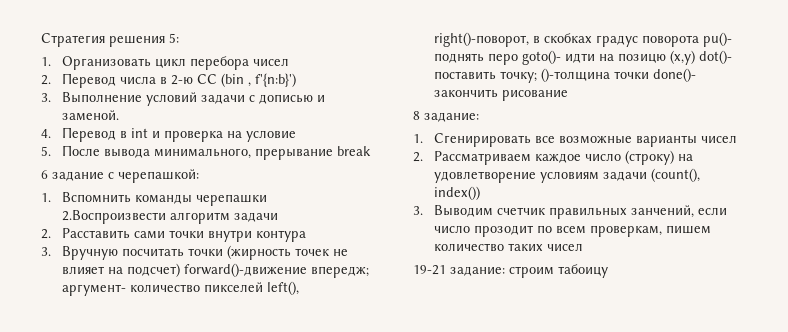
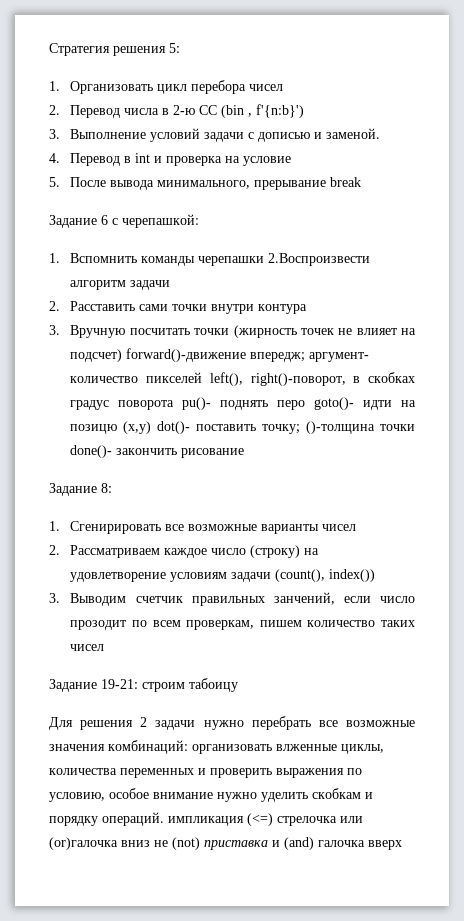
[41,170,104,181] 6 задание -> [49,215,108,228] Задание 6
[413,111,479,122] 8 задание: -> [49,483,112,496] Задание 8:
[413,265,505,276] 19-21 задание: -> [49,679,138,692] Задание 19-21:
(608, 271) none -> [49,716,415,730] [49,740,384,754] [49,768,362,778] [49,788,373,802] [49,812,363,826] [49,837,402,850] // Для решения 2 задачи нужно перебрать все возможные значения комбинаций: организовать влженные циклы, количества переменных и проверить выражения по условию, особое внимание нужно уделить скобкам и порядку операций. импликация (<=) стрелочка или (or)галочка вниз не (not) приставка и (and) галочка вверх

